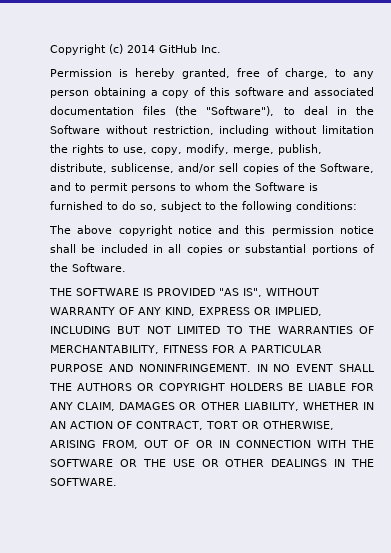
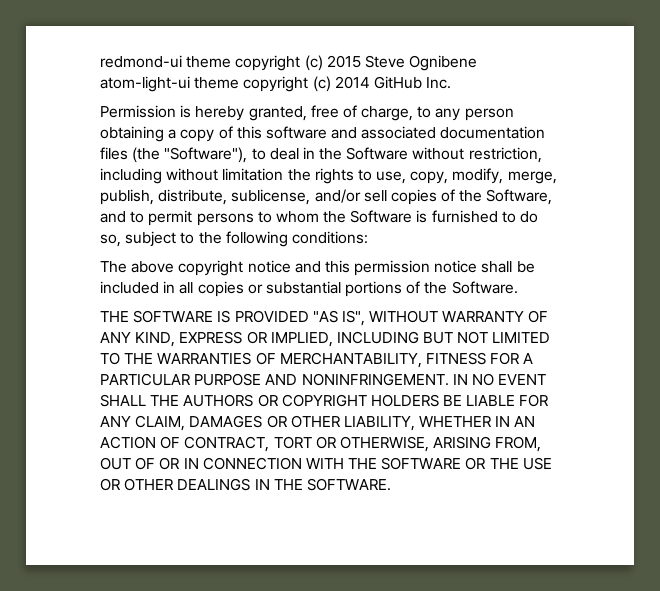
[50,44,106,55] Copyright -> [100,55,478,71] [100,76,309,92] redmond-ui theme copyright (c) 2015 Steve Ognibene atom-light-ui theme copyright

